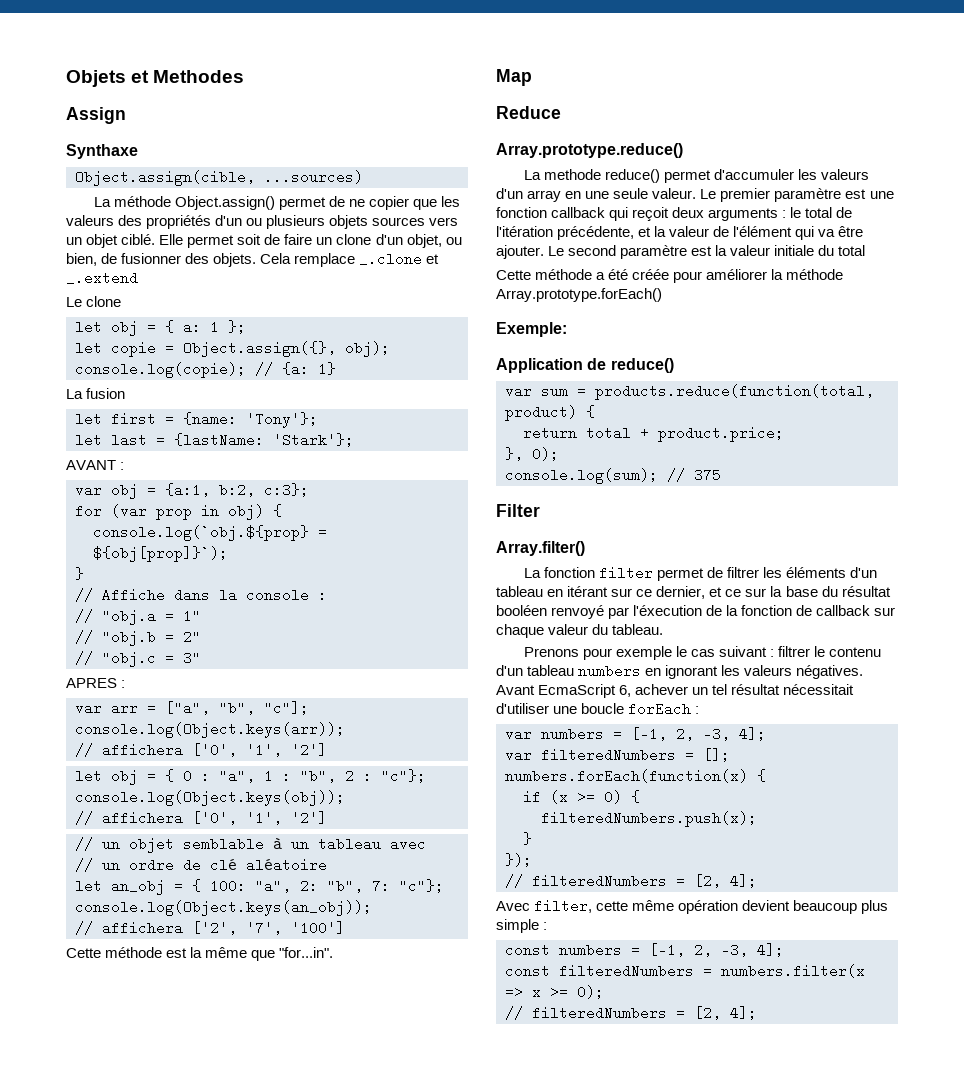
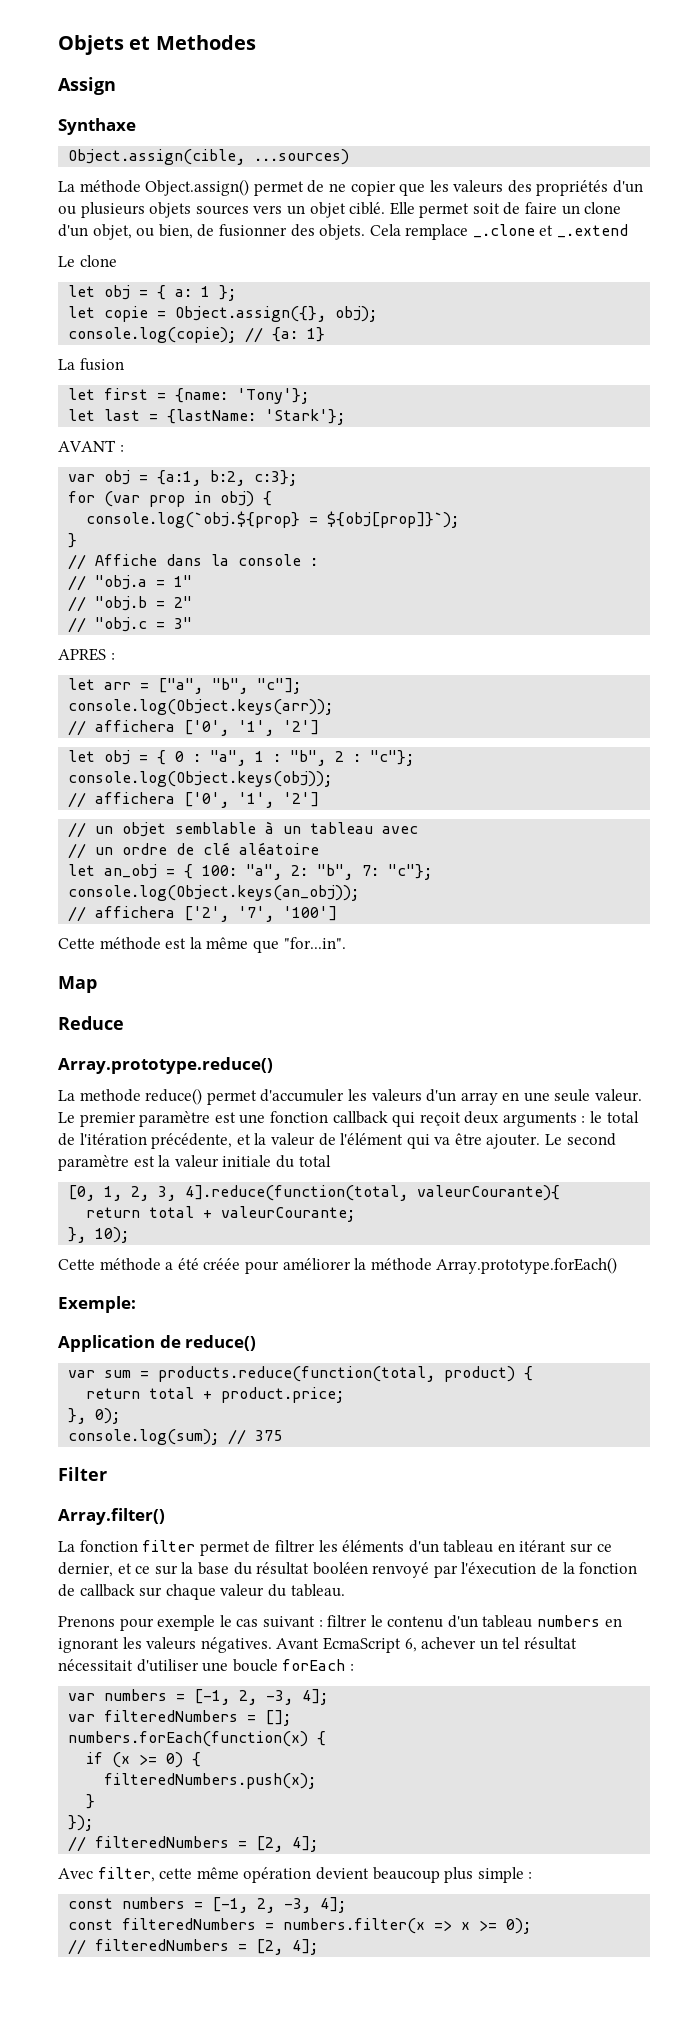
[75,701,102,715] var -> [68,678,96,690] let
(866, 250) none -> [68,1185,561,1201] [86,1206,356,1222] [68,1227,130,1243] // [0, 1, 2, 3, 4].reduce(function(total, valeurCourante){ // return total + valeurCourante; // }, 10);

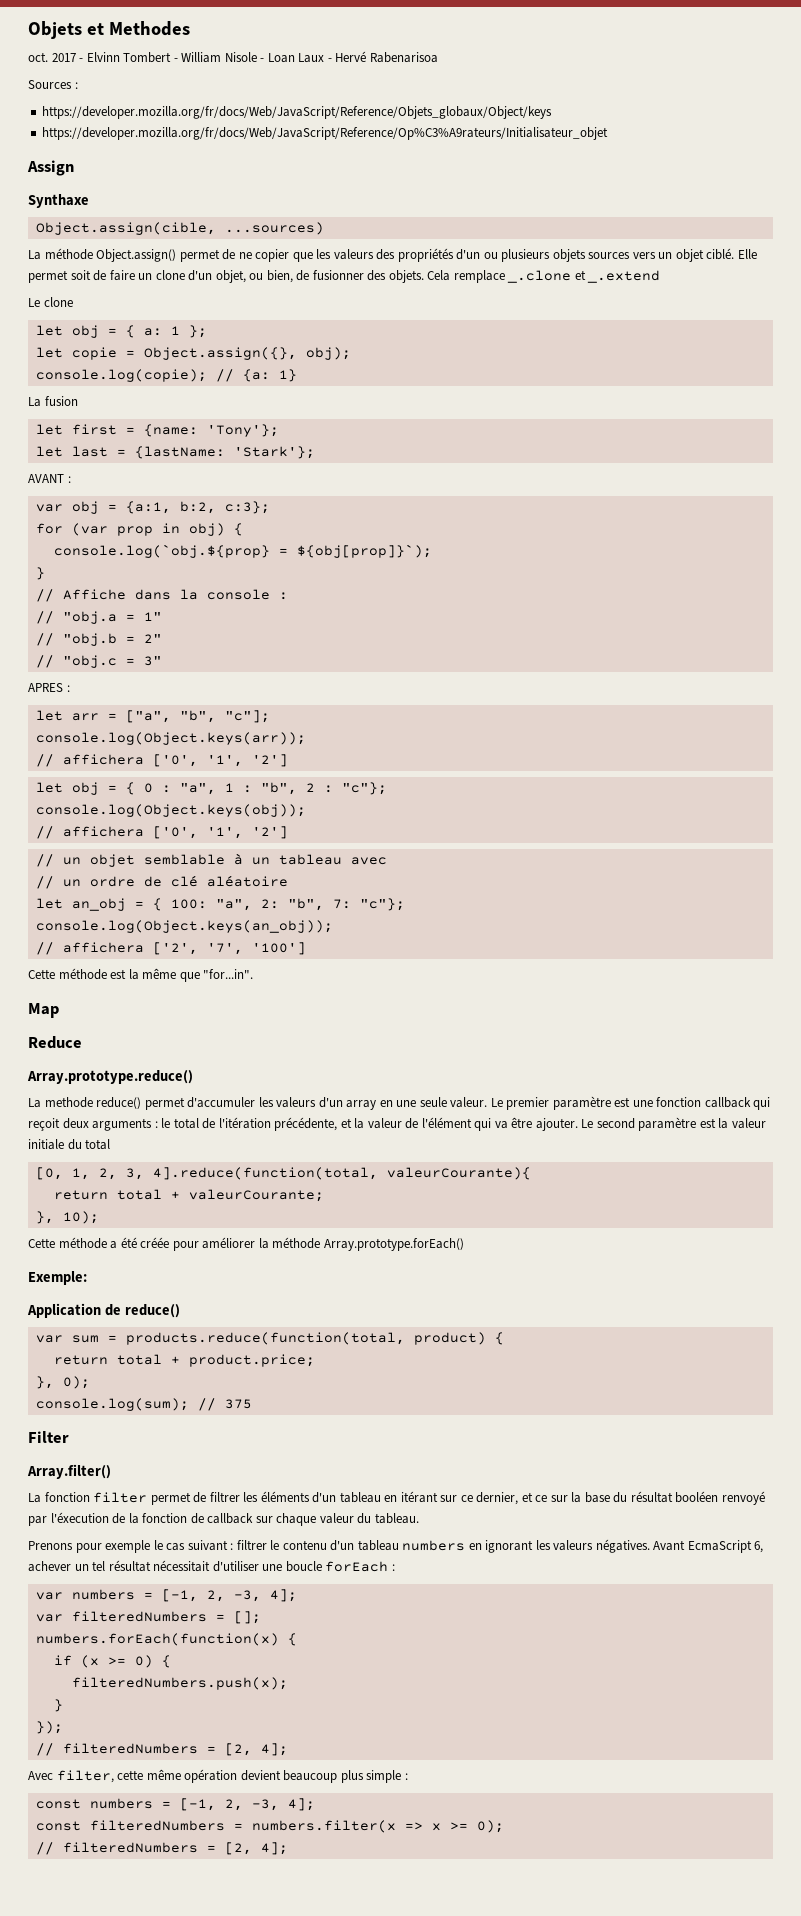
(256, 42) none -> [28,51,438,63] [28,80,78,89] [42,106,553,119] [42,127,609,140] // oct. 2017 - Elvinn Tombert - William Nisole - Loan Laux - Hervé Rabenarisoa // Sources : // https://developer.mozilla.org/fr/docs/Web/JavaScript/Reference/Objets_globaux/Object/keys // https://developer.mozilla.org/fr/docs/Web/JavaScript/Reference/Op%C3%A9rateurs/Initialisateur_objet

